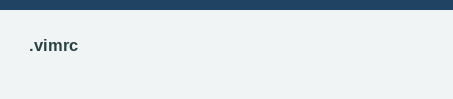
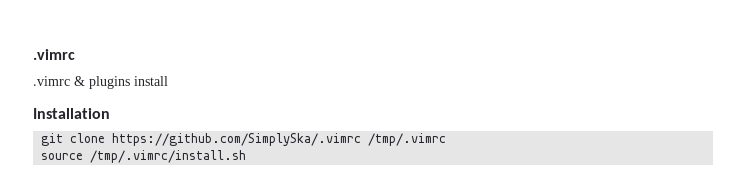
[29,39,78,51] .vimrc -> [33,49,75,60] [33,76,168,89] [33,108,110,119] [41,133,447,146] [41,150,247,163] .vimrc // .vimrc & plugins install // Installation // git clone https://github.com/SimplySka/.vimrc /tmp/.vimrc // source /tmp/.vimrc/install.sh

